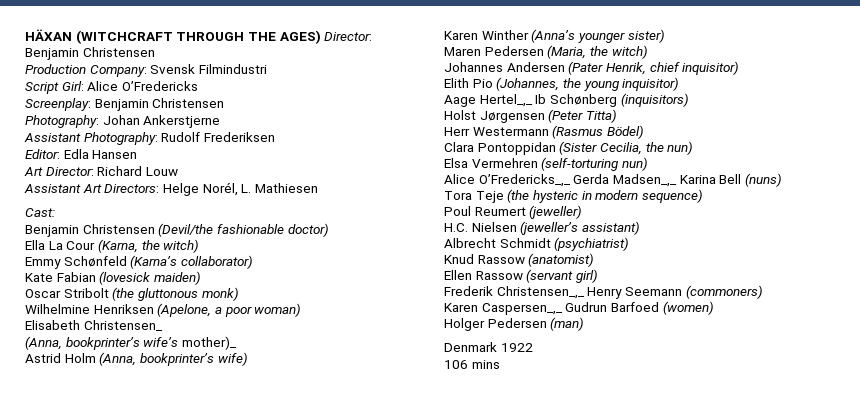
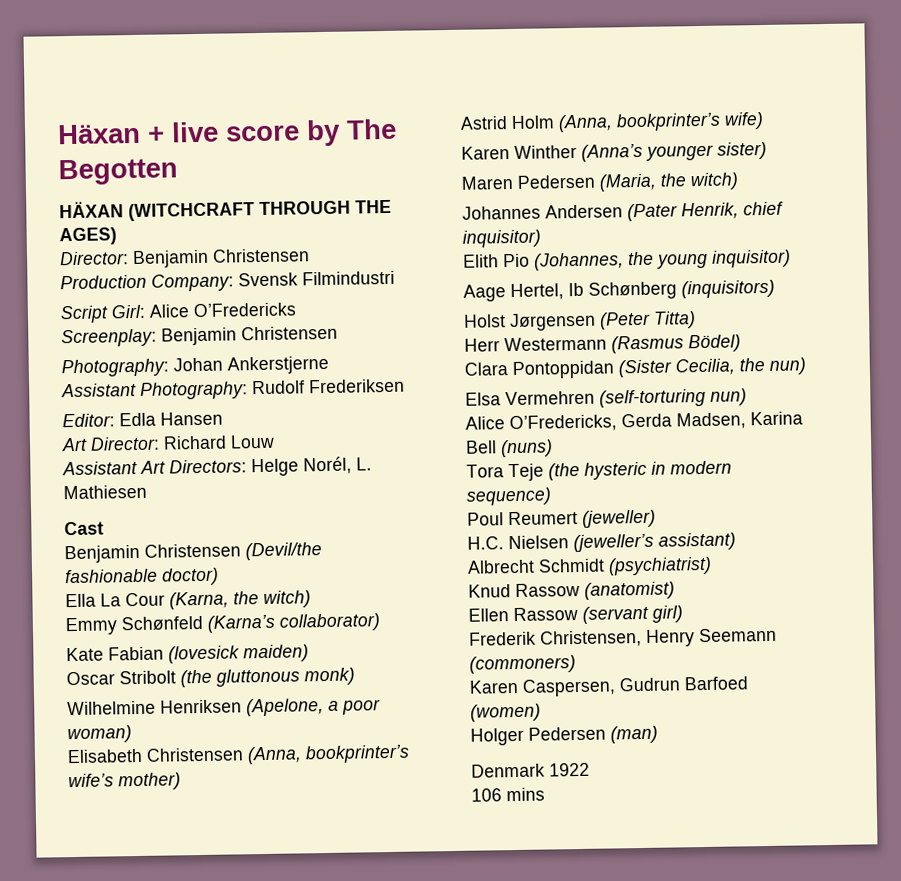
(25, 35) none -> [57,118,397,147] [58,158,178,186] Häxan + live score by The Begotten //
(321, 37) none -> (117, 236) //
[25,208,55,217] Cast: -> [64,521,104,536] Cast
[83,320,163,331] Christensen_ // -> [146,747,244,762] Christensen
[181,336,237,350] mother)_ -> [118,772,181,791] mother)
[479,94,533,107] Hertel_,_ -> [510,283,564,301] Hertel,
[478,174,677,187] O’Fredericks_,_ Gerda Madsen_,_ -> [509,412,746,433] O’Fredericks, Gerda Madsen,
[496,286,585,299] Christensen_,_ -> [540,629,642,648] Christensen,
[481,303,563,315] Caspersen_,_ -> [522,678,616,697] Caspersen,

